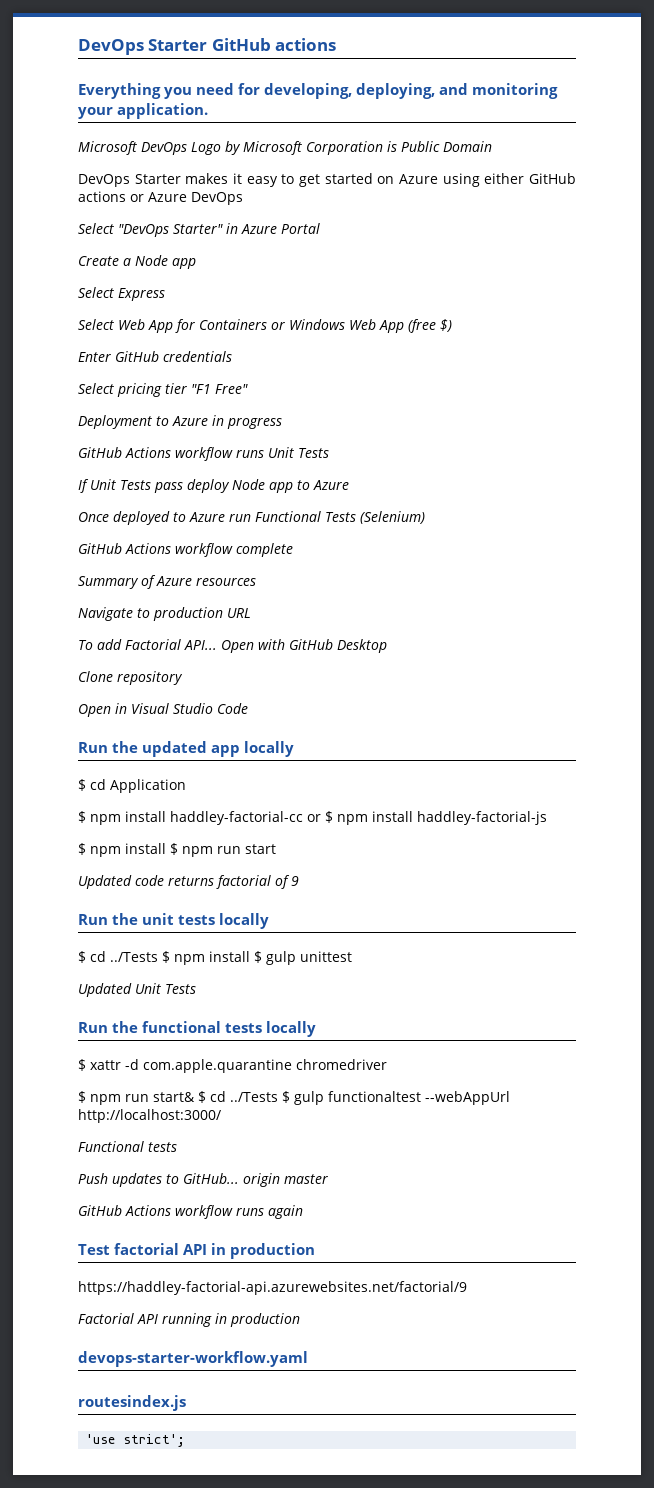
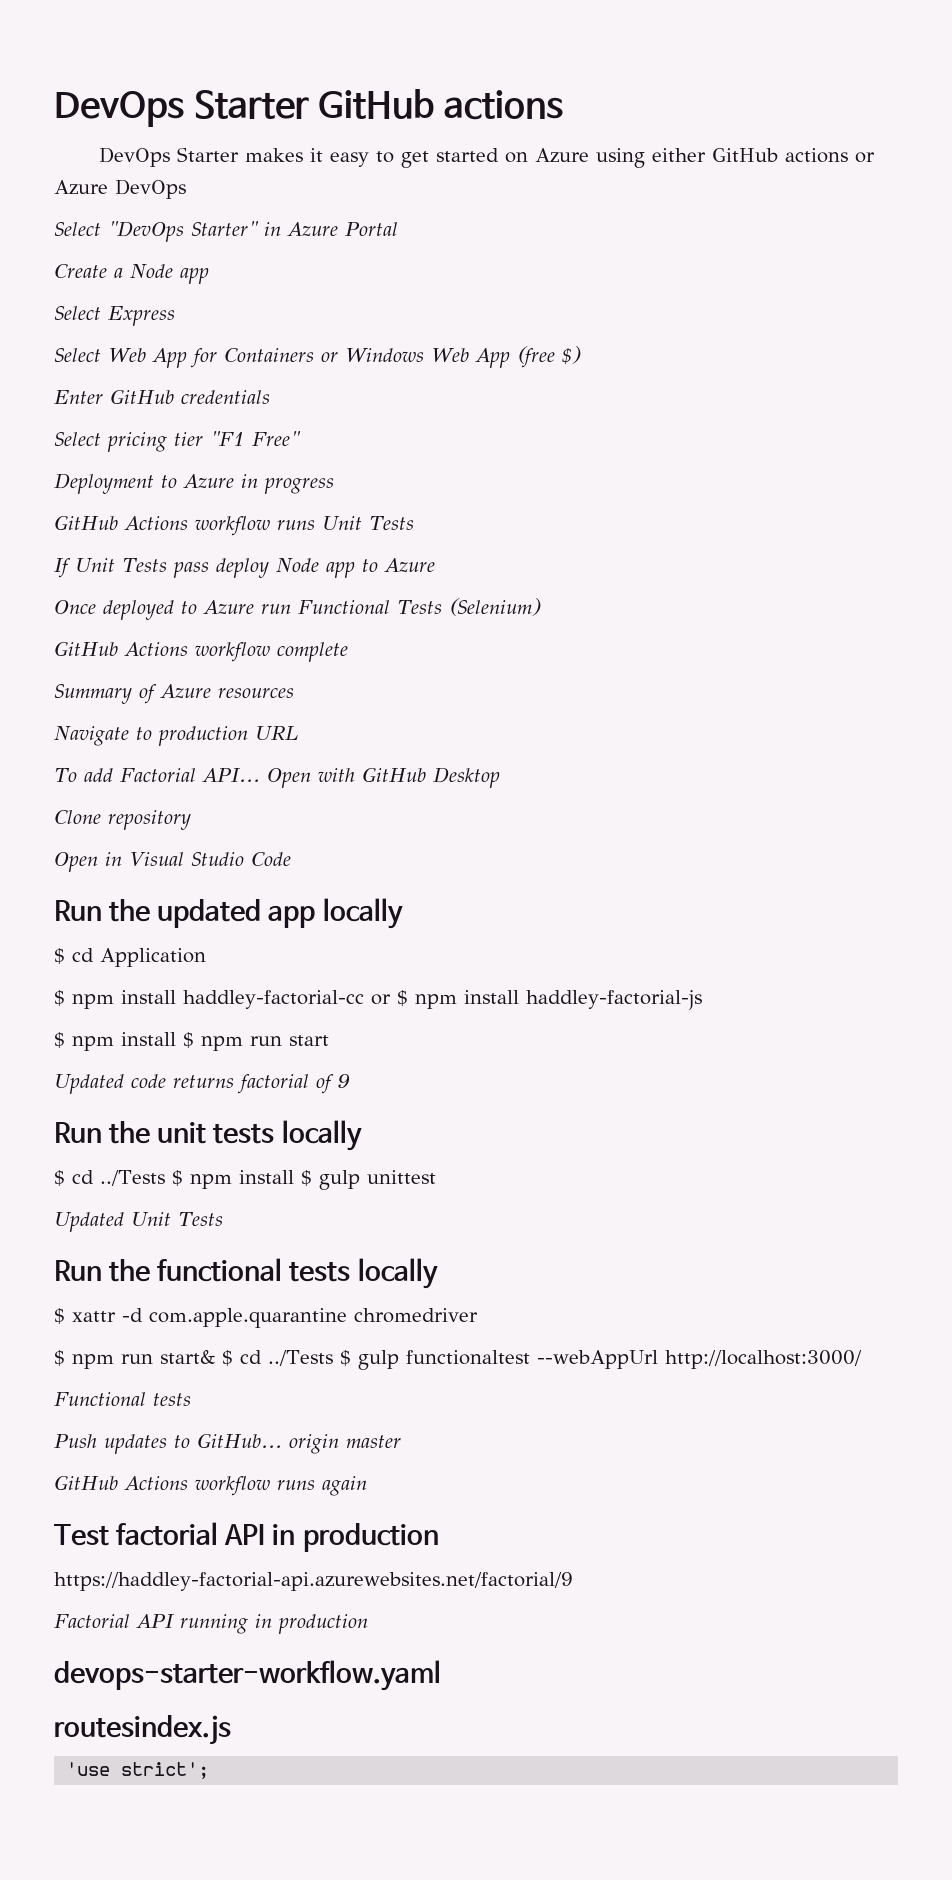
[78,83,559,99] [78,103,209,119] [78,141,492,155] // Everything you need for developing, deploying, and monitoring your application. // Microsoft DevOps Logo by Microsoft Corporation is Public Domain -> (563, 105) none

